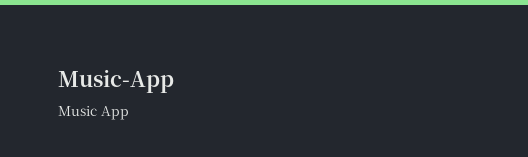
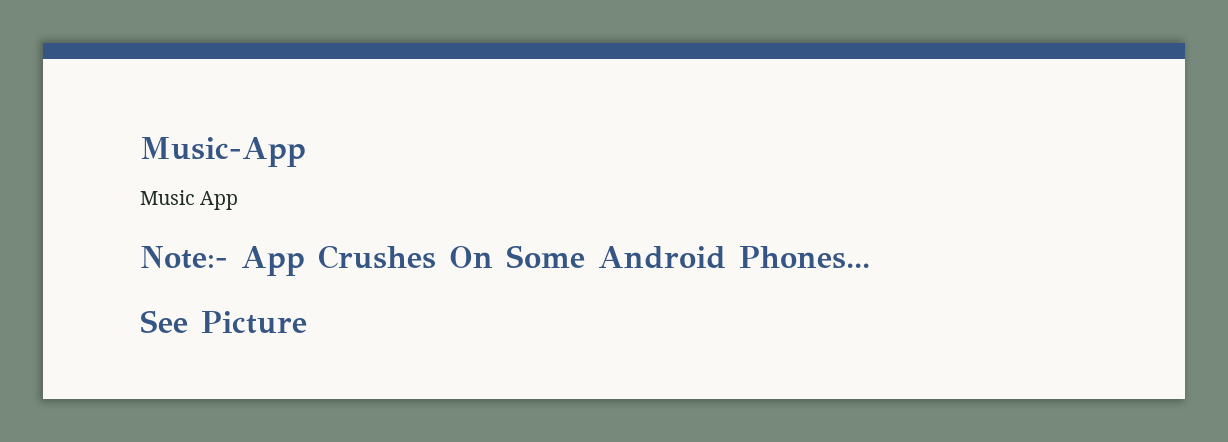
(129, 113) none -> [140,245,870,276] [140,310,307,334] // Note:- App Crushes On Some Android Phones... // See Picture

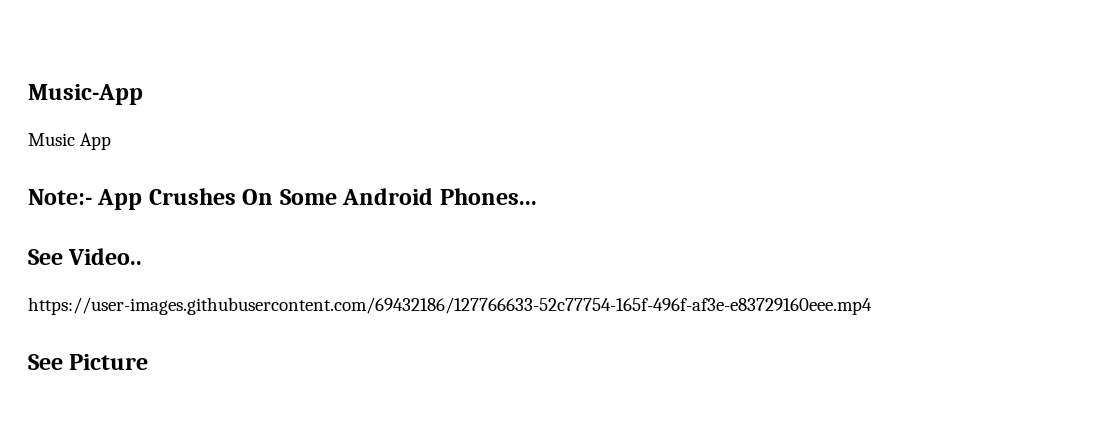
(870, 257) none -> [28,248,143,265] [28,297,872,315] // See Video.. // https://user-images.githubusercontent.com/69432186/127766633-52c77754-165f-496f-af3e-e83729160eee.mp4

